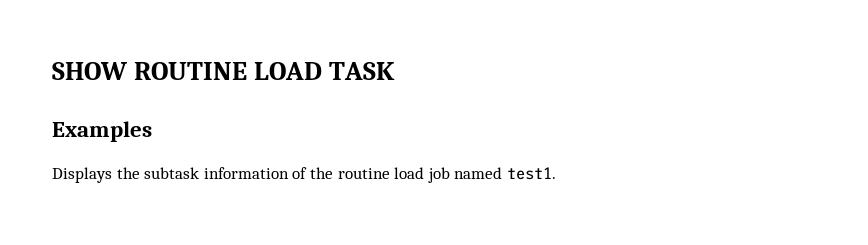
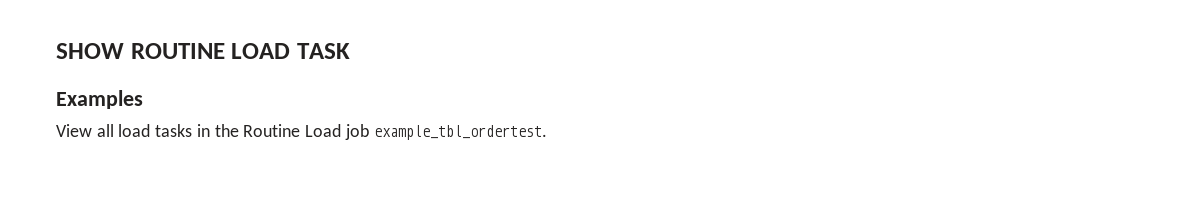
[52,167,556,183] Displays the subtask information of the routine load job named test1. -> [56,124,547,140] View all load tasks in the Routine Load job example_tbl_ordertest.

